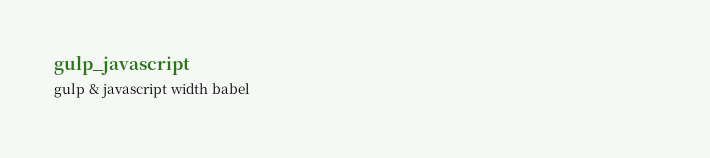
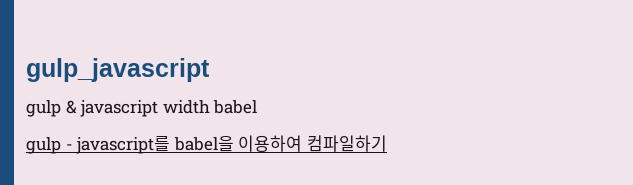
(250, 88) none -> [26,135,387,154] // gulp - javascript를 babel을 이용하여 컴파일하기

